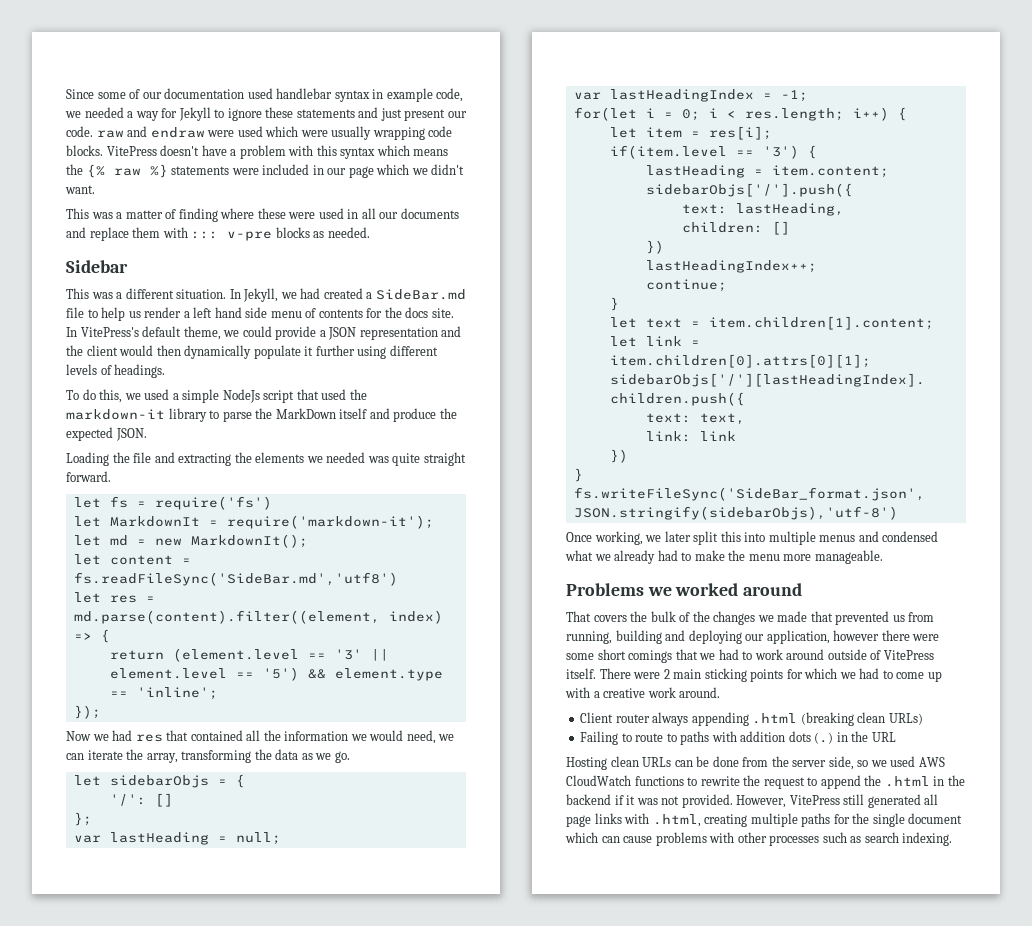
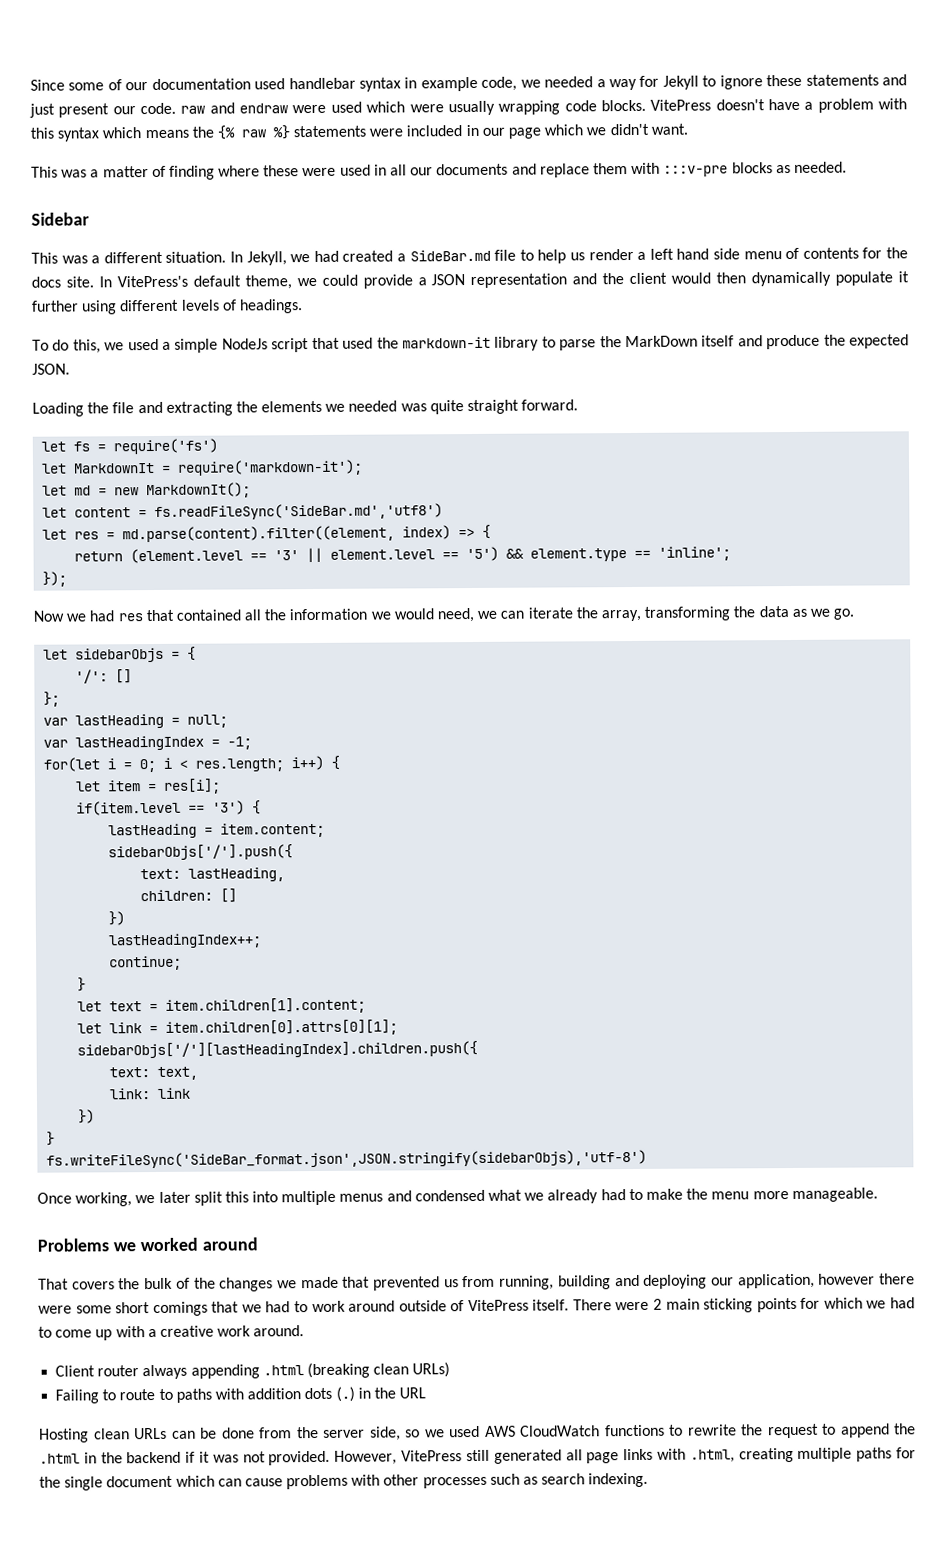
[191,231,273,241] ::: v-pre -> [663,165,729,177] :::v-pre

